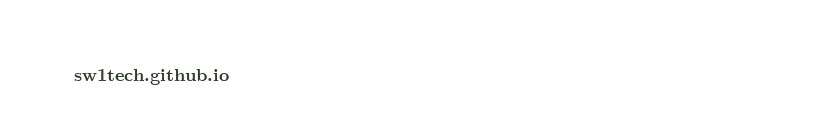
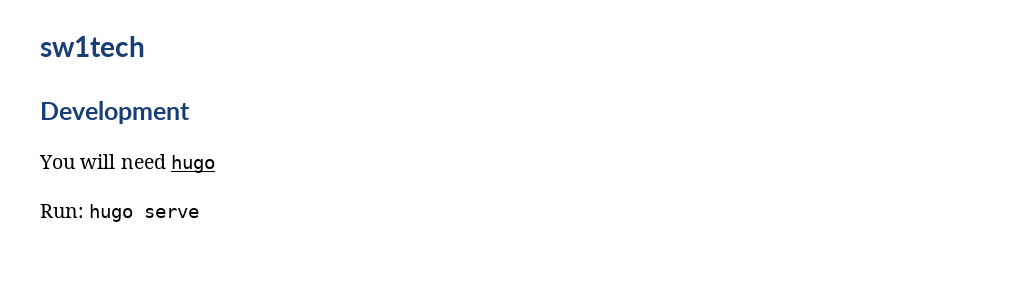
[74,69,229,85] sw1tech.github.io -> [40,36,145,57] [40,101,190,124] [39,154,215,173] [40,204,200,222] sw1tech // Development // You will need hugo // Run: hugo serve

